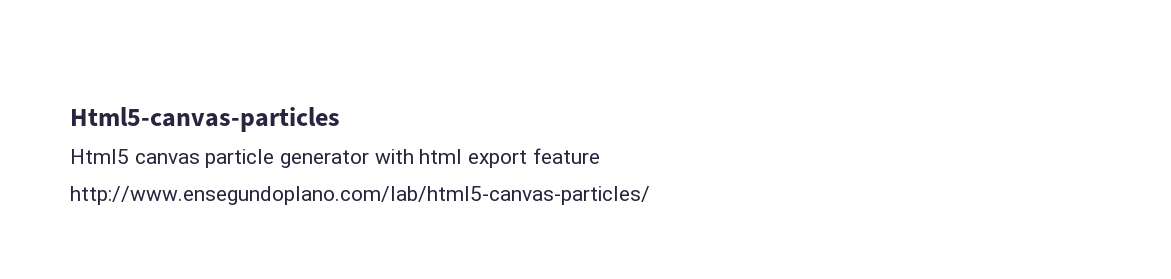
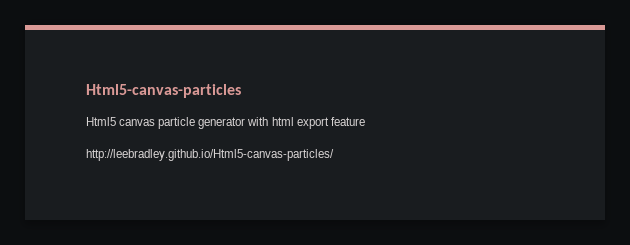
[70,186,650,205] http://www.ensegundoplano.com/lab/html5-canvas-particles/ -> [86,149,334,161] http://leebradley.github.io/Html5-canvas-particles/

